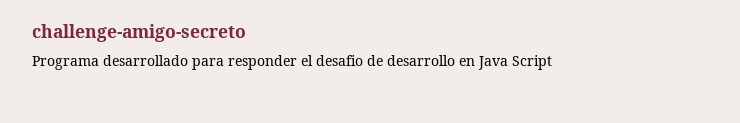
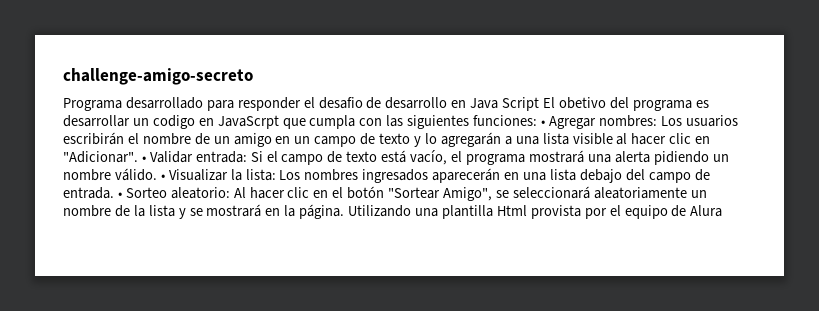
(552, 62) none -> [543,97,709,111] [63,115,738,129] [63,132,711,147] [63,150,729,165] [63,168,710,183] [63,186,707,201] [63,204,723,219] El obetivo del programa es desarrollar un codigo en JavaScrpt que cumpla con las siguientes funciones: • Agregar nombres: Los usuarios escribirán el nombre de un amigo en un campo de texto y lo agregarán a una lista visible al hacer clic en "Adicionar". • Validar entrada: Si el campo de texto está vacío, el programa mostrará una alerta pidiendo un nombre válido. • Visualizar la lista: Los nombres ingresados aparecerán en una lista debajo del campo de entrada. • Sorteo aleatorio: Al hacer clic en el botón "Sortear Amigo", se seleccionará aleatoriamente un nombre de la lista y se mostrará en la página. Utilizando una plantilla Html provista por el equipo de Alura

